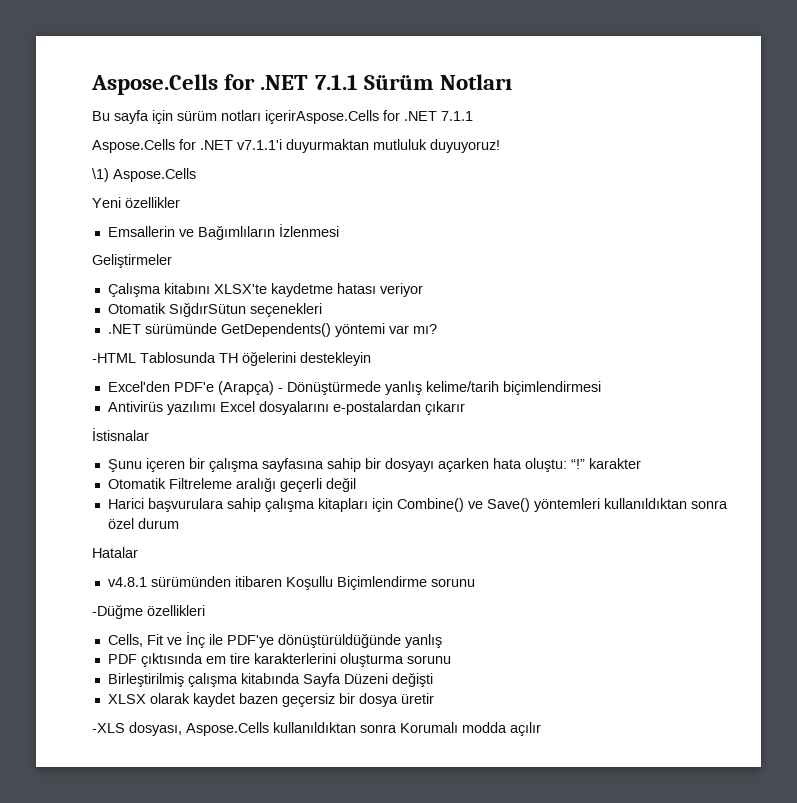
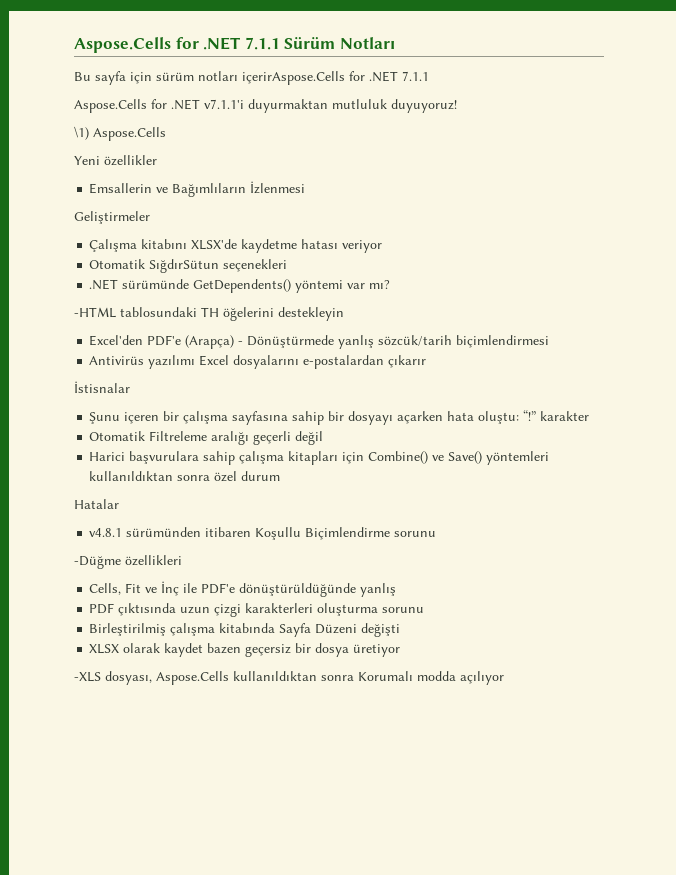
[213,284,267,294] XLSX'te -> [191,239,238,250] XLSX'de
[140,352,216,363] Tablosunda -> [120,307,197,317] tablosundaki
[425,381,499,392] kelime/tarih -> [378,335,453,346] sözcük/tarih
[226,635,274,648] PDF'ye -> [201,583,236,594] PDF'e
[205,653,336,664] em tire karakterlerini -> [180,603,314,617] uzun çizgi karakterleri
[400,693,434,704] üretir -> [353,644,401,657] üretiyor
[510,722,541,736] açılır -> [460,671,504,685] açılıyor

